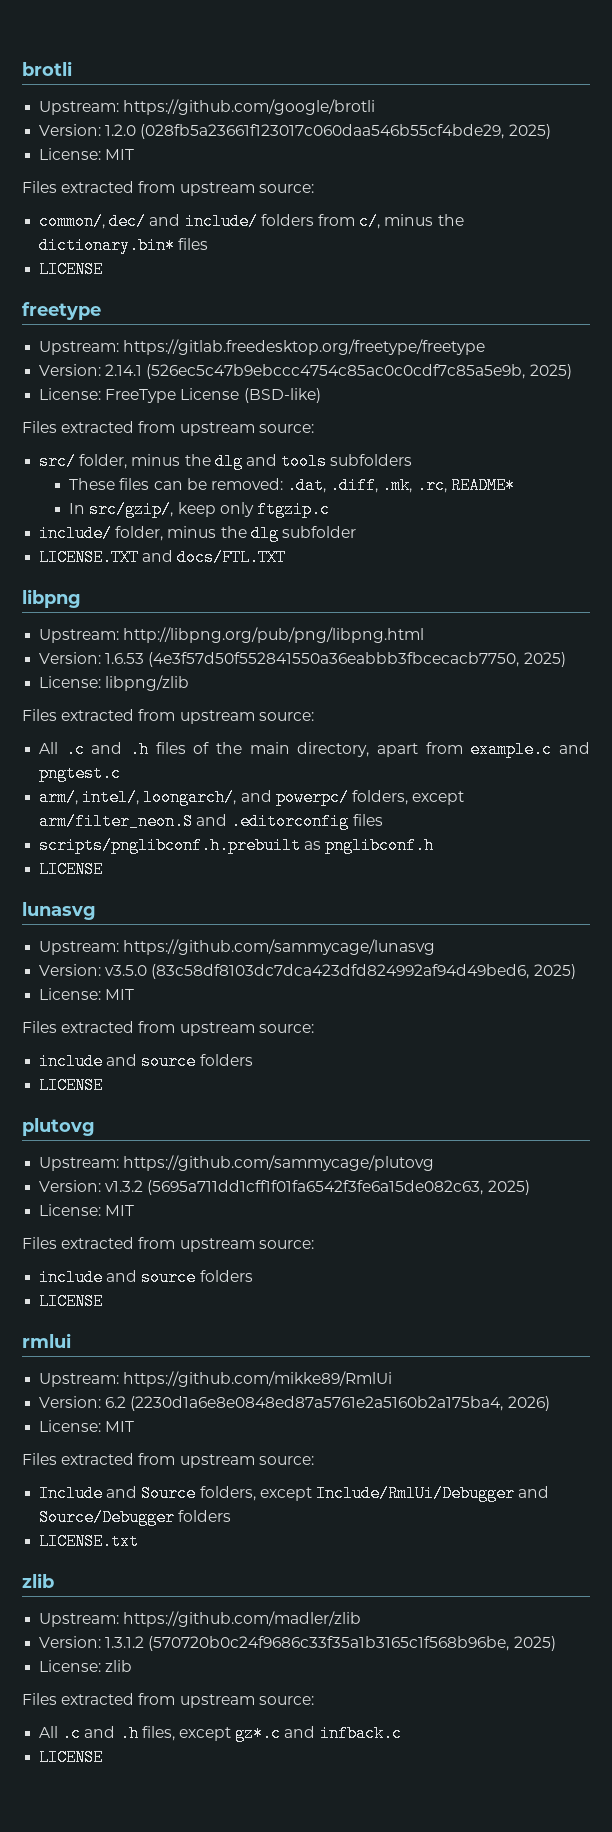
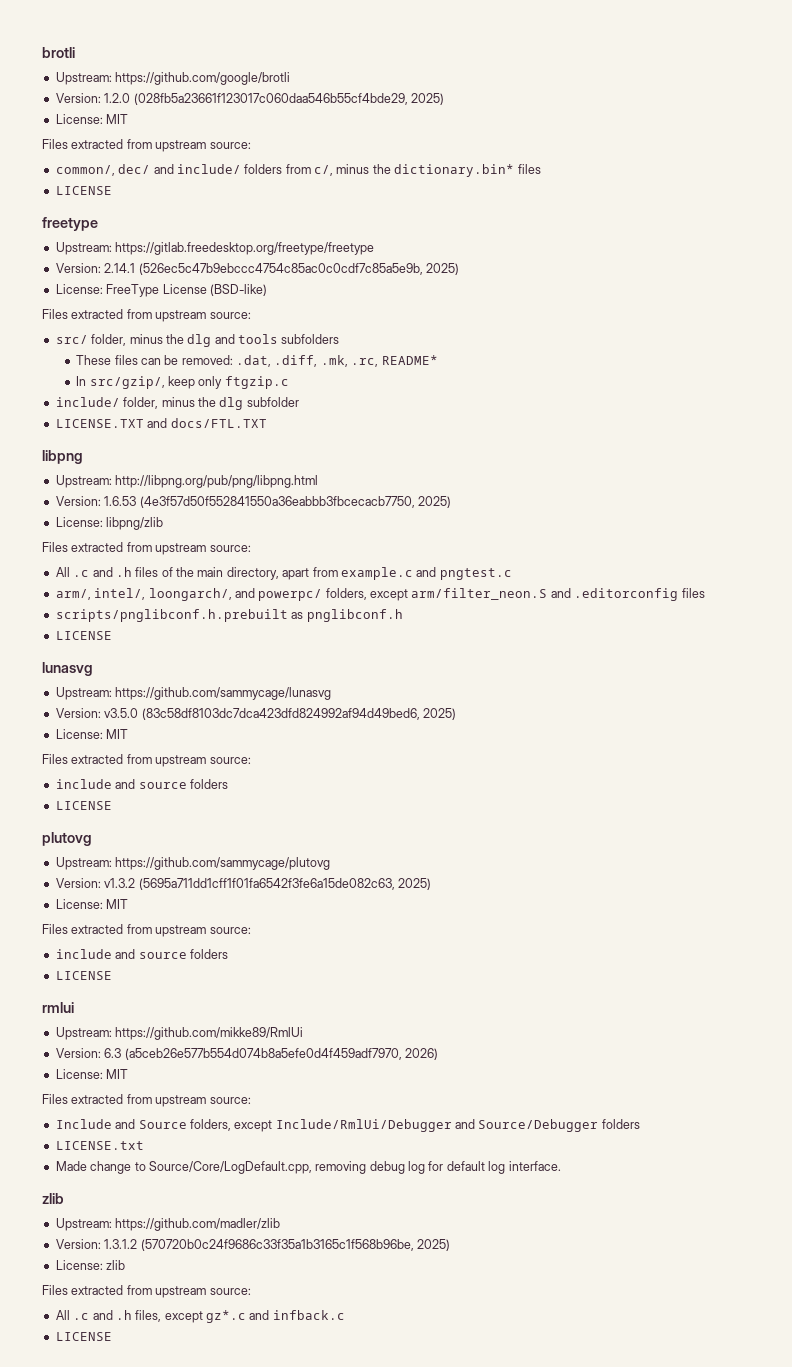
[105,1396,504,1411] 6.2 (2230d1a6e8e0848ed87a5761e2a5160b2a175ba4, -> [104,1048,402,1060] 6.3 (a5ceb26e577b554d074b8a5efe0d4f459adf7970,
(140, 1541) none -> [55,1161,561,1174] // Made change to Source/Core/LogDefault.cpp, removing debug log for default log interface.

